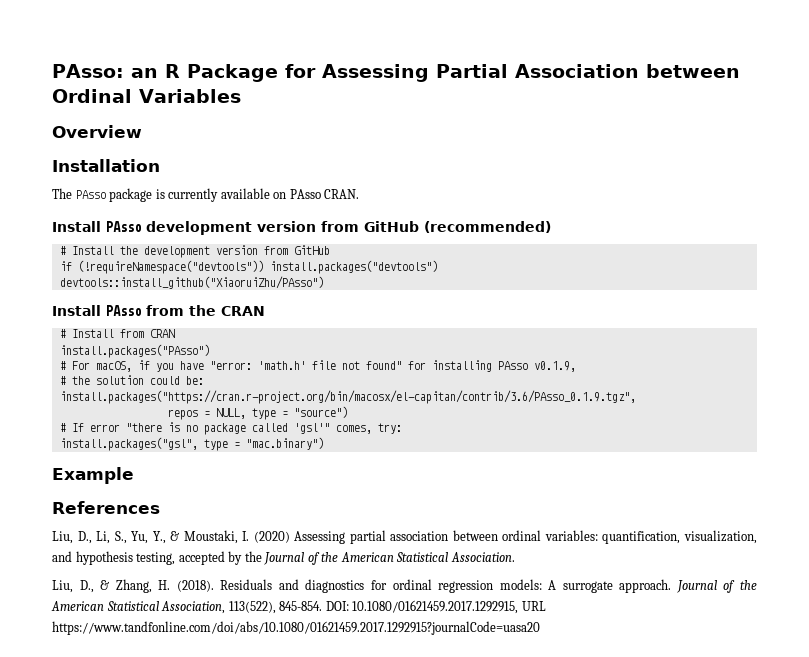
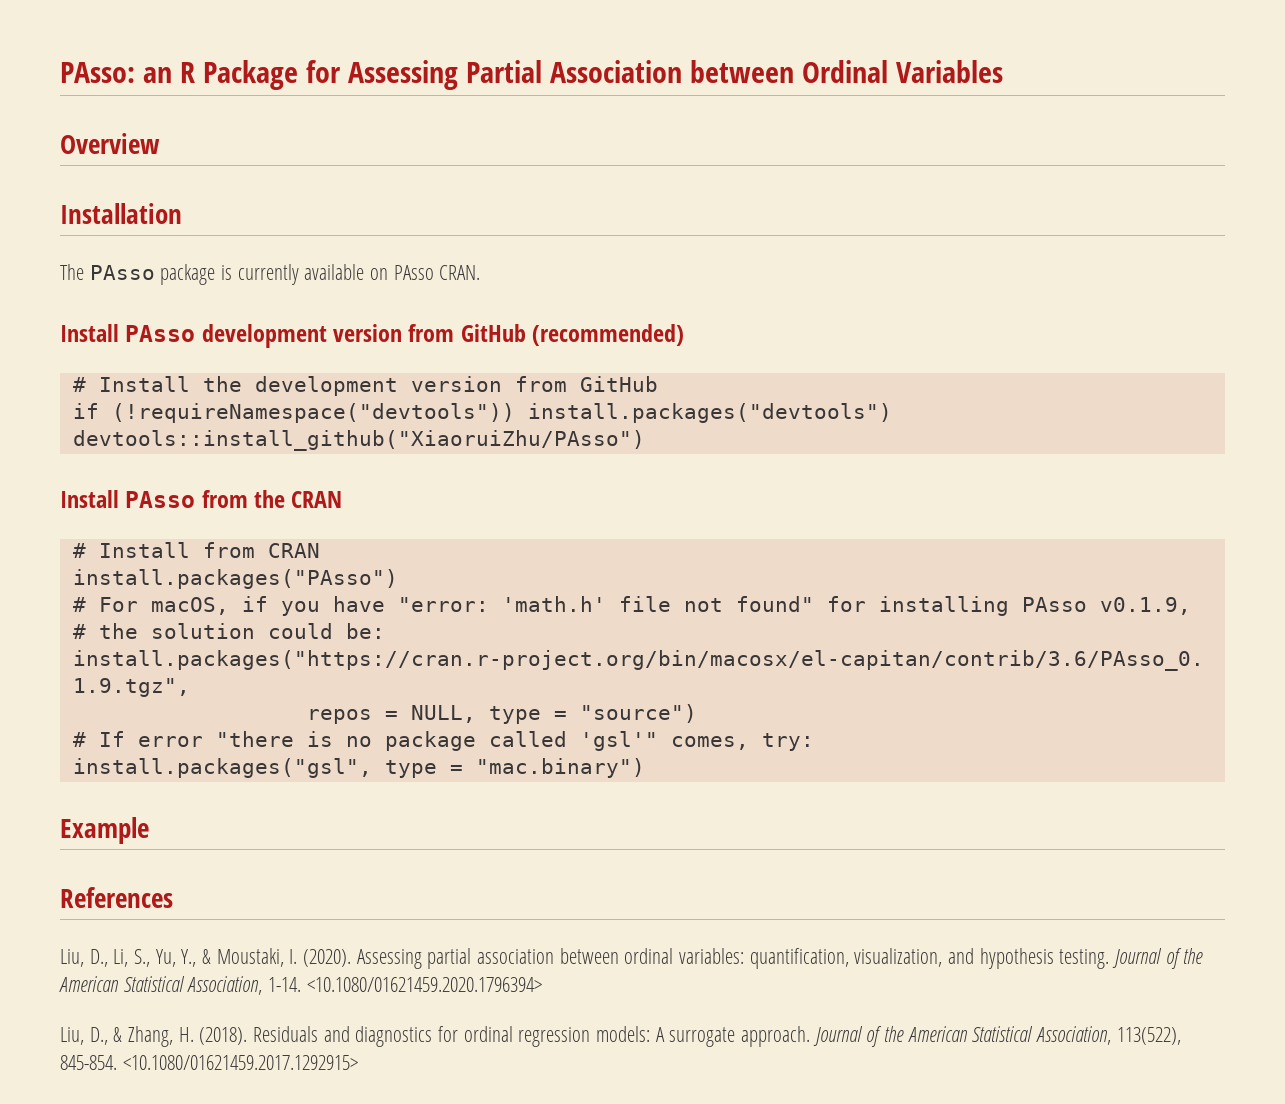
[253,531,290,543] (2020) -> [302,949,351,967] (2020).
[136,551,515,565] testing, accepted by the Journal of the American Statistical Association. -> [1059,948,1204,969] [59,976,542,995] testing. Journal of the American Statistical Association, 1-14. <10.1080/01621459.2020.1796394>
[325,600,546,614] [52,621,540,635] DOI: 10.1080/01621459.2017.1292915, URL https://www.tandfonline.com/doi/abs/10.1080/01621459.2017.1292915?journalCode=uasa20 -> [122,1055,358,1070] <10.1080/01621459.2017.1292915>

